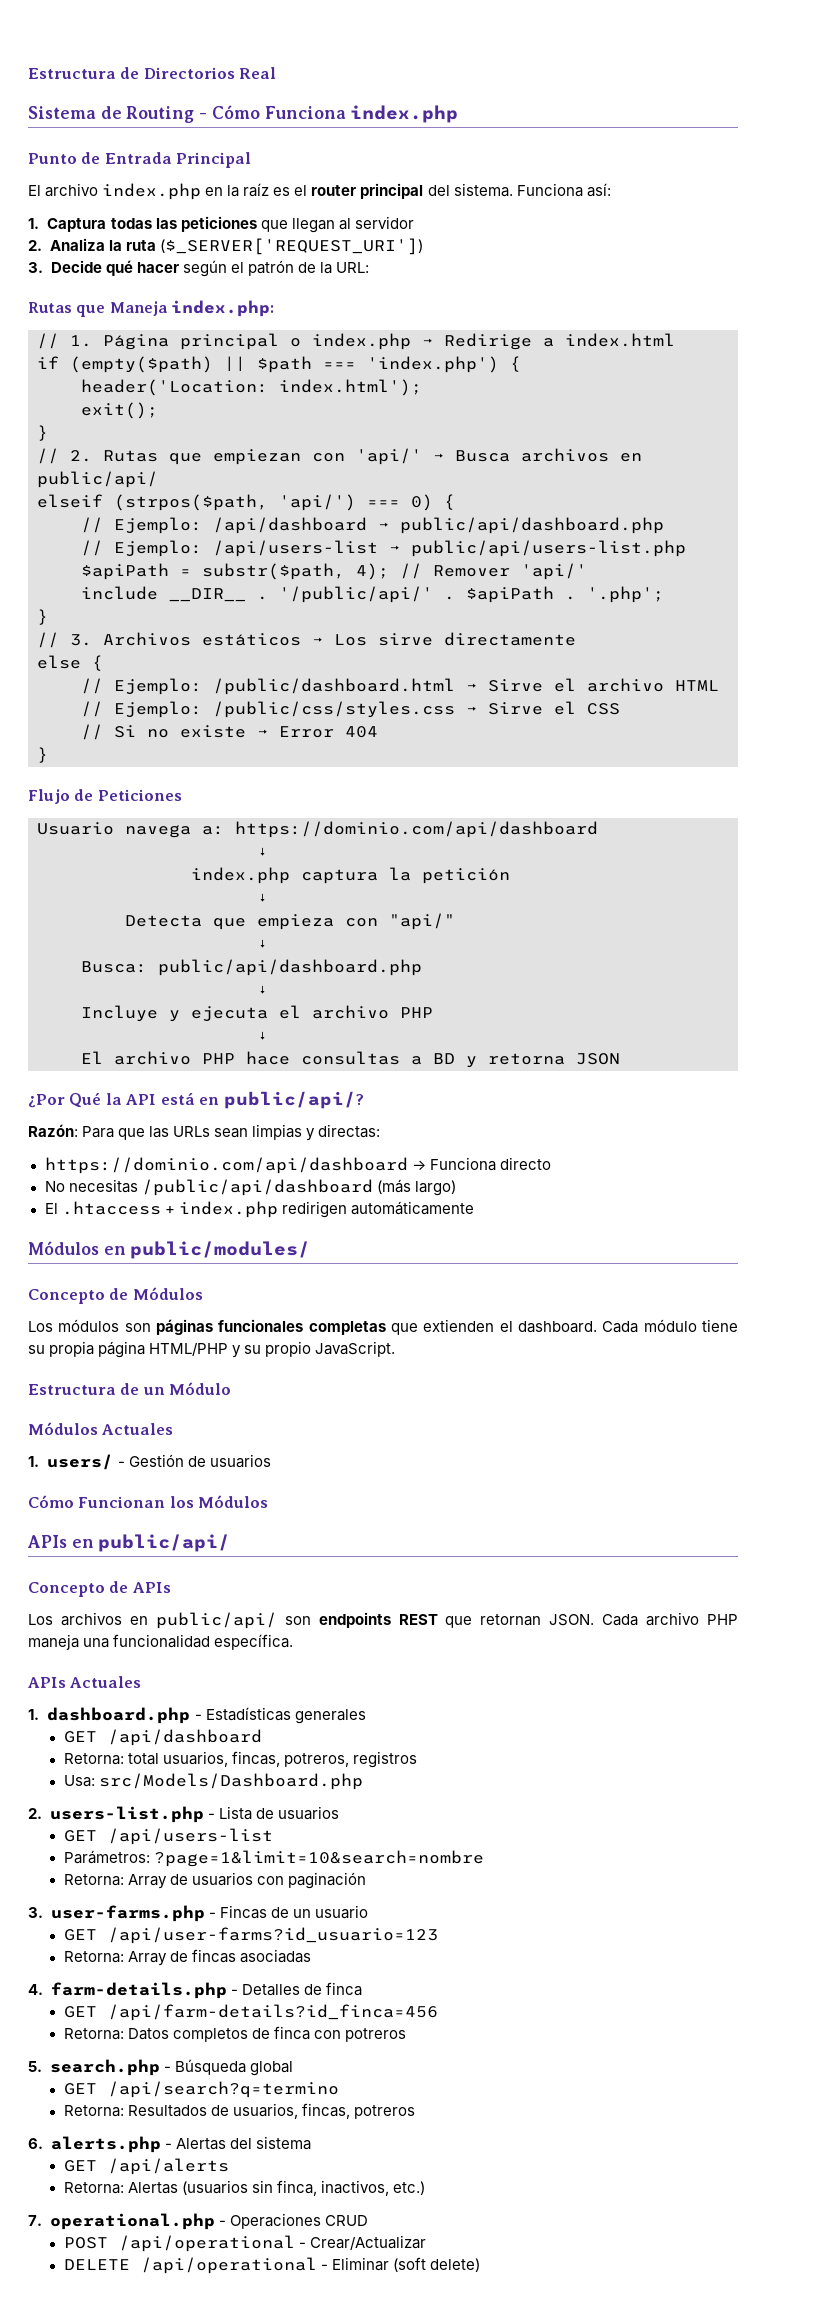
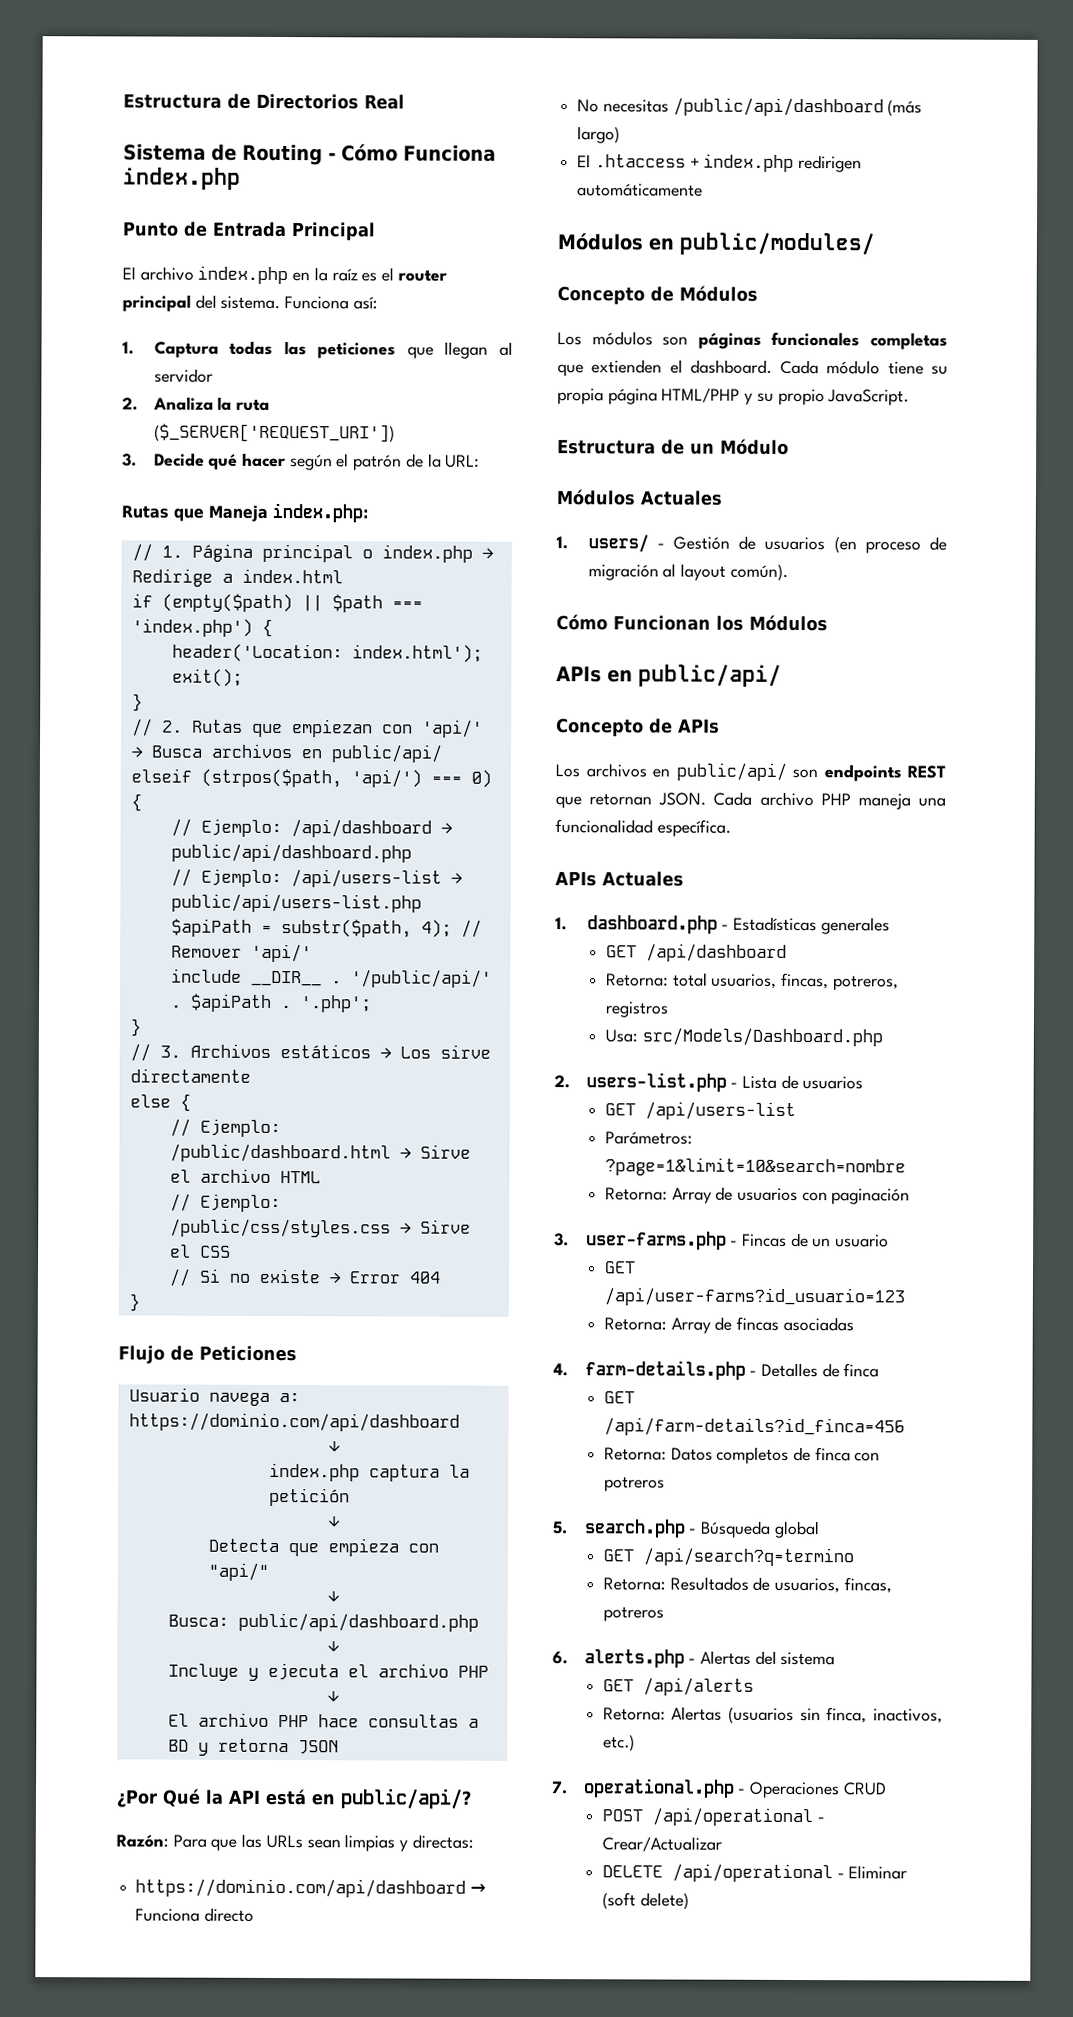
(271, 1461) none -> [833,536,947,554] [587,563,788,581] (en proceso de migración al layout común).

